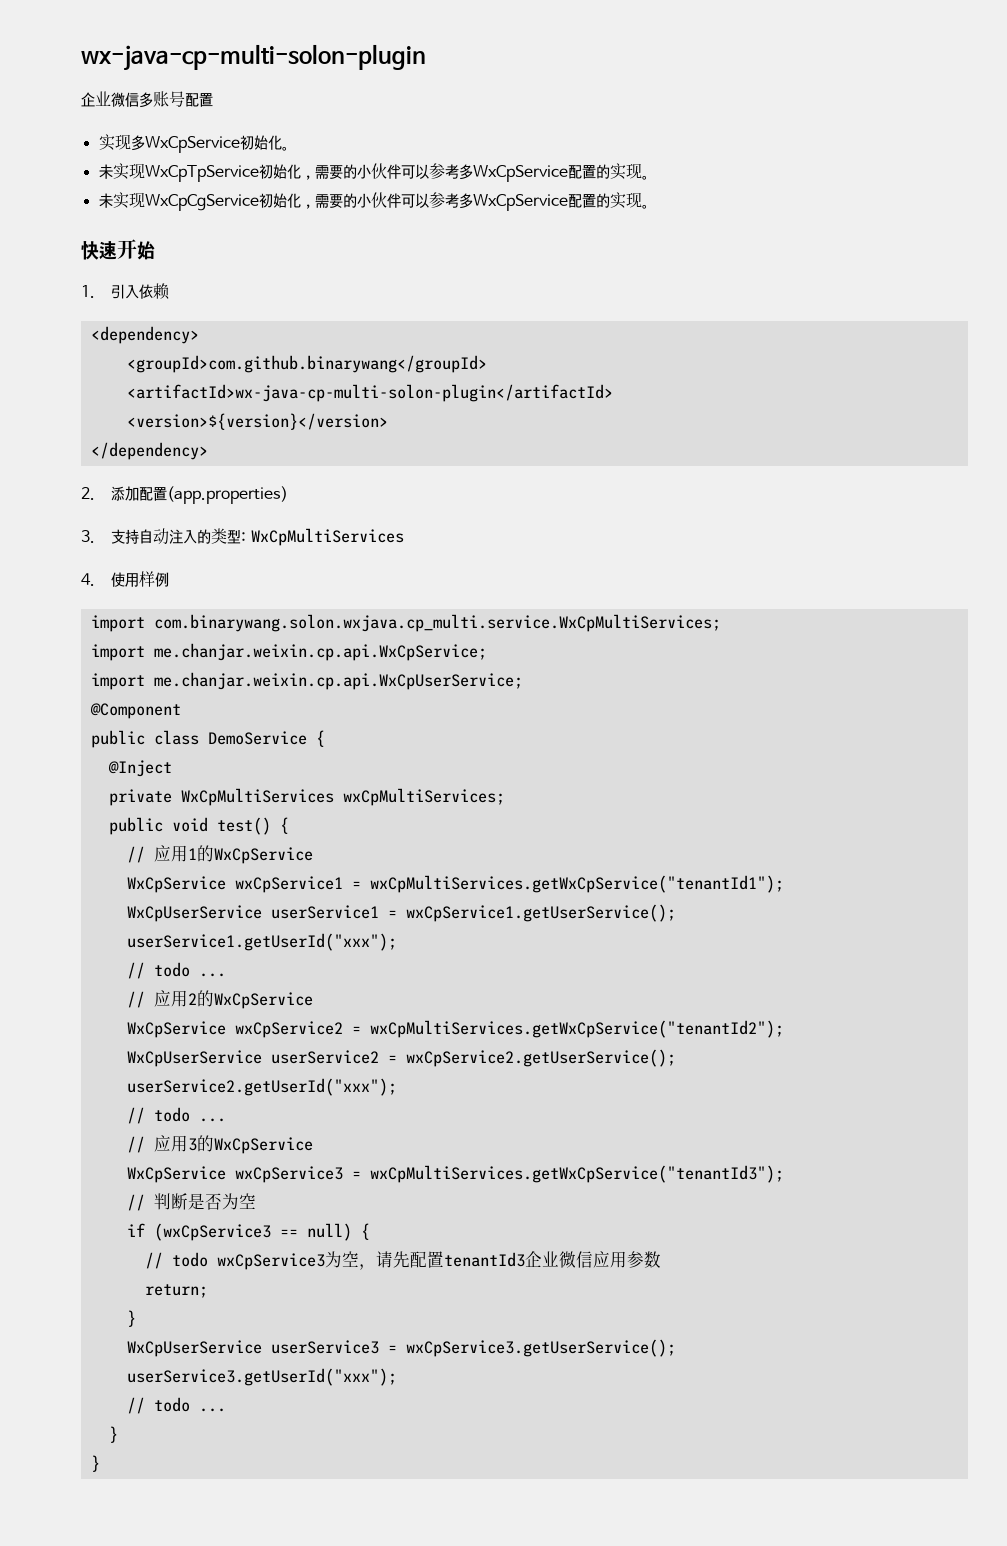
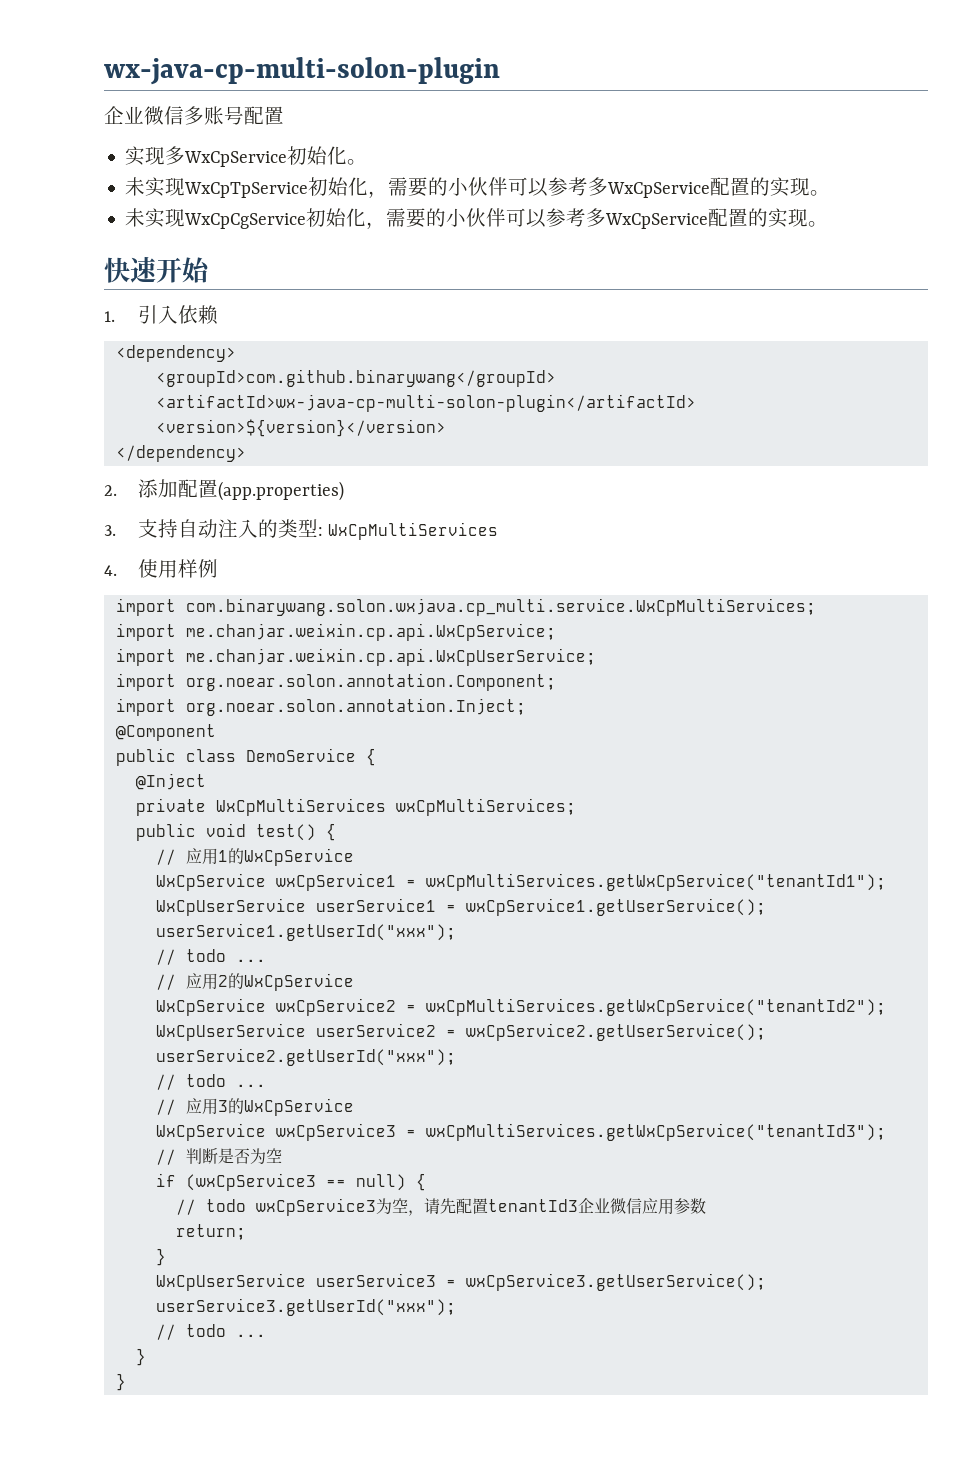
(523, 681) none -> [115,673,556,691] [115,698,526,716] // import org.noear.solon.annotation.Component; // import org.noear.solon.annotation.Inject;

